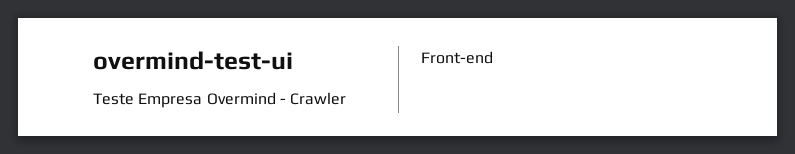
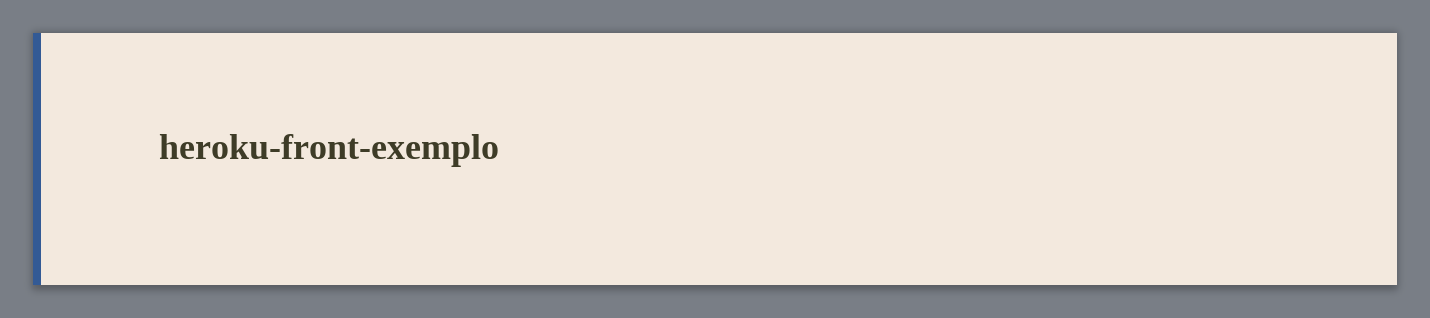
[93,51,293,70] [93,92,347,108] [421,51,493,64] overmind-test-ui // Teste Empresa Overmind - Crawler Front-end -> [159,134,499,167] heroku-front-exemplo

